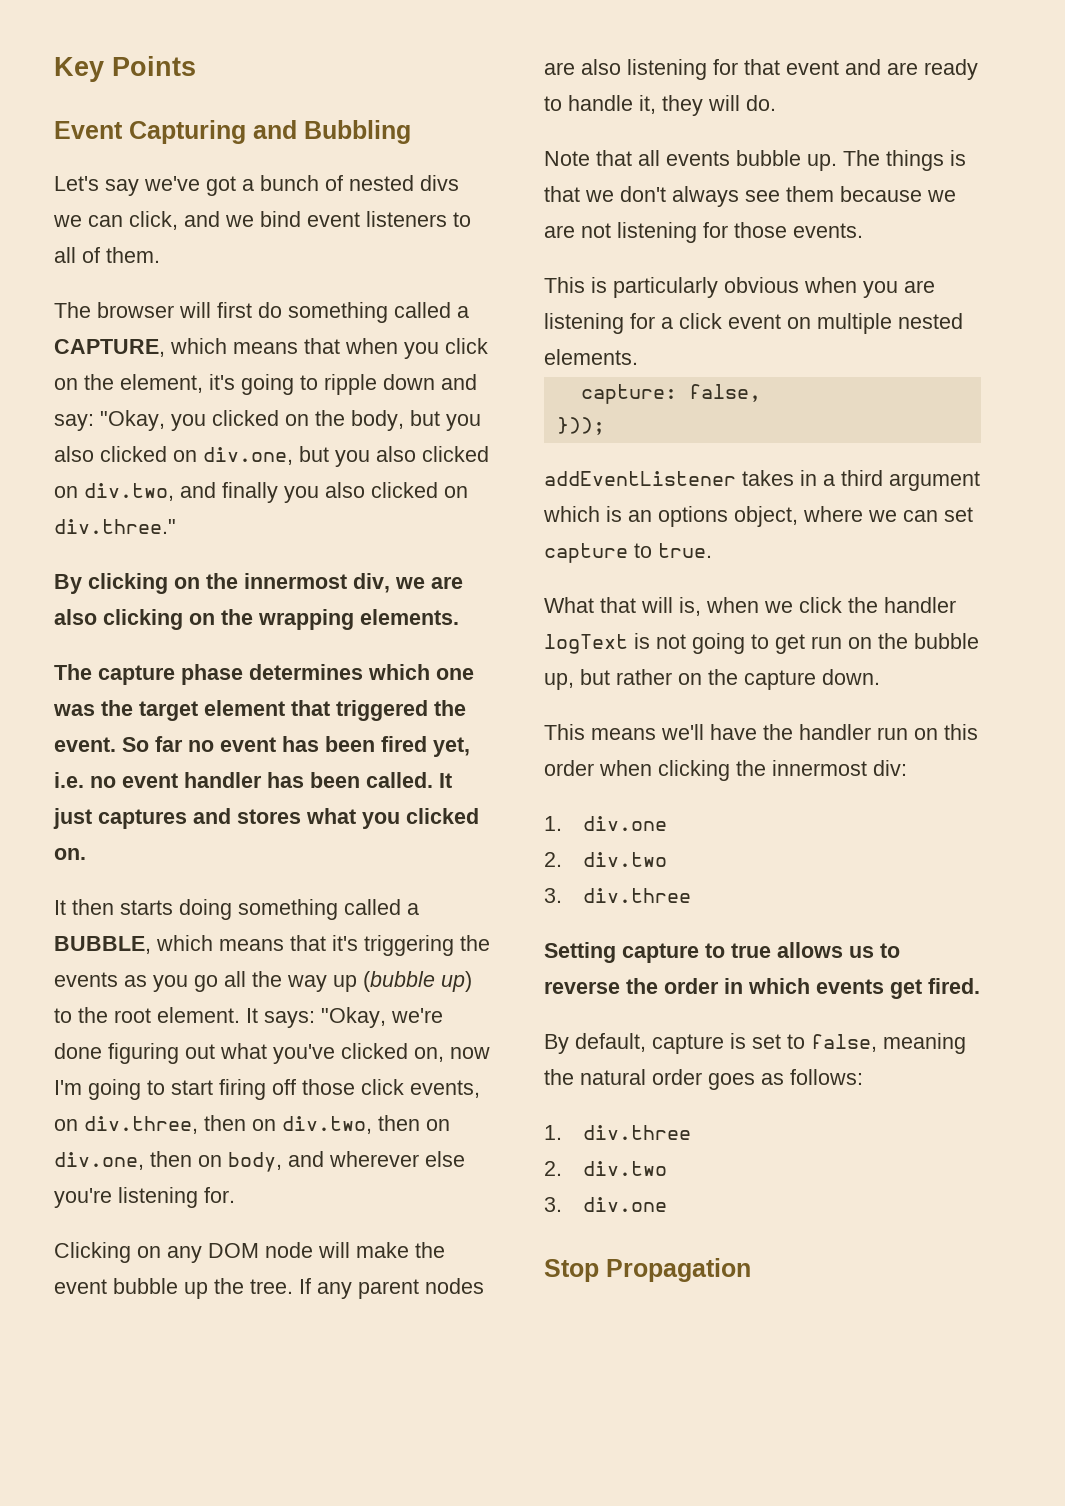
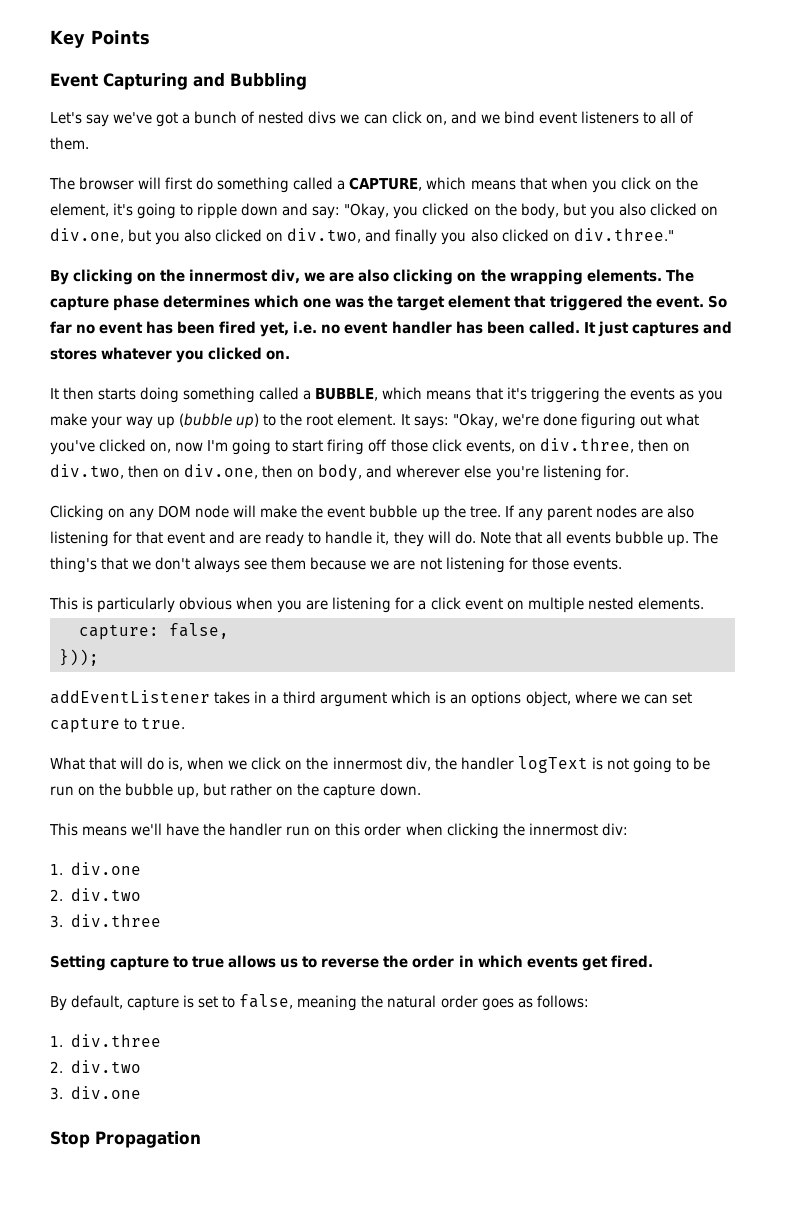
[129,211,178,230] click, -> [391,111,447,125] click on,
(459, 617) // -> (662, 275) none
[306,808,356,824] what -> [101,347,173,360] whatever
[194,971,282,992] go all the -> [50,413,123,429] make your
(776, 103) // -> (476, 537) none
[886,150,966,171] things is -> [50,557,97,573] thing's
(673, 605) none -> [147,757,165,770] do
(842, 605) none -> [285,757,431,771] on the innermost div,
[775,634,805,654] get -> [692,757,710,770] be

